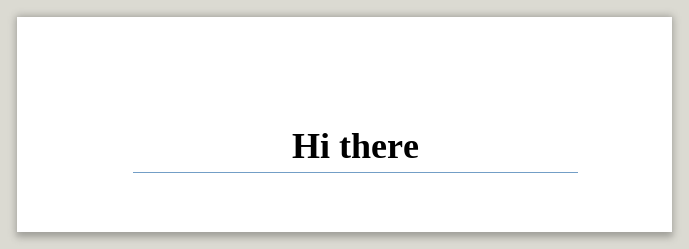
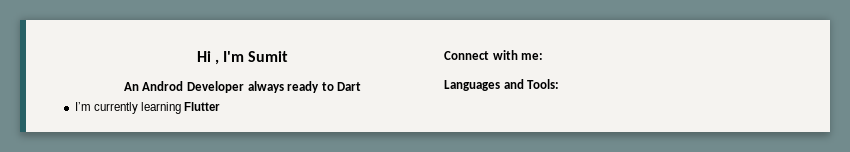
[339,133,420,158] there -> [214,51,289,65] [123,81,362,93] [74,102,220,114] [444,50,544,60] [444,79,560,91] , I'm Sumit // An Androd Developer always ready to Dart // I’m currently learning Flutter // Connect with me: // Languages and Tools:

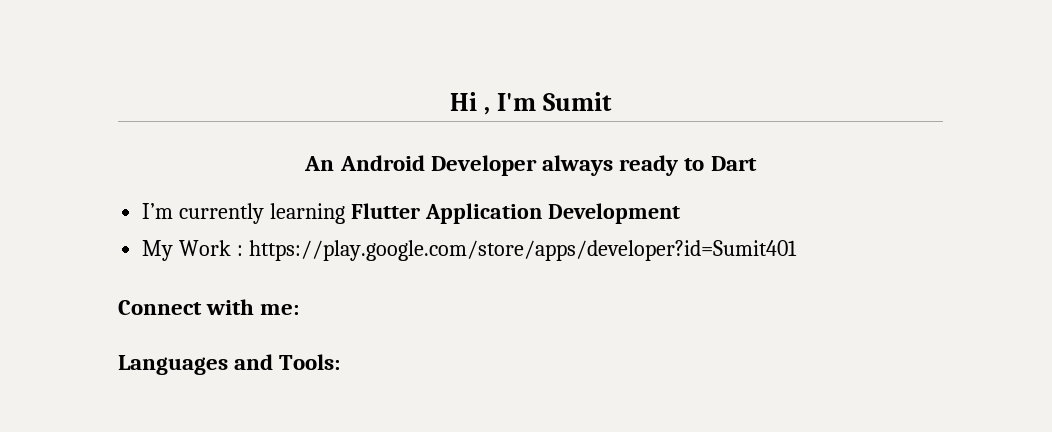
[142,81,184,91] Androd -> [339,155,425,171] Android
(220, 106) none -> [424,203,680,224] [142,240,798,261] Application Development // My Work : https://play.google.com/store/apps/developer?id=Sumit401

